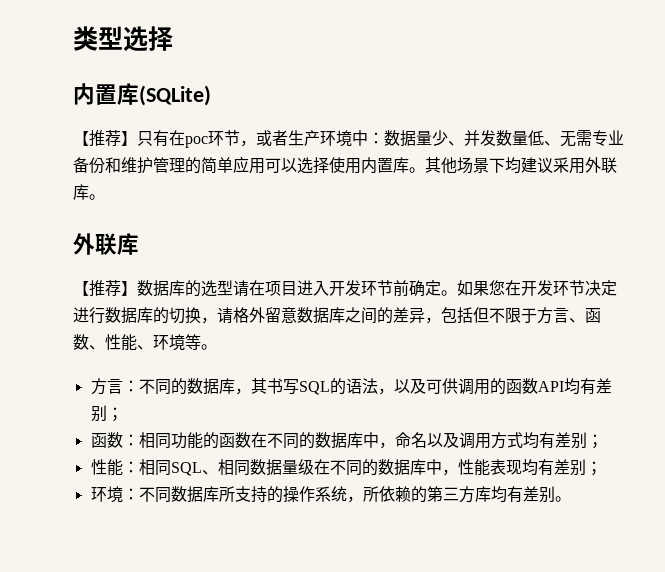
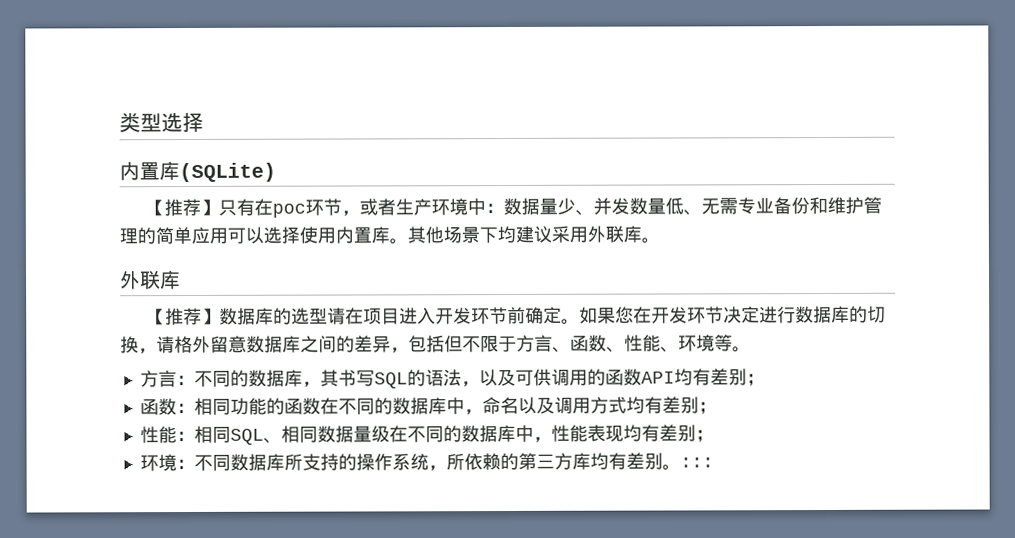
(571, 499) none -> [679,457,714,468] :::

